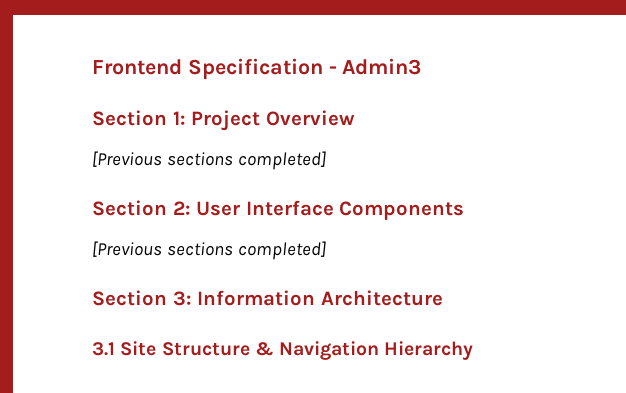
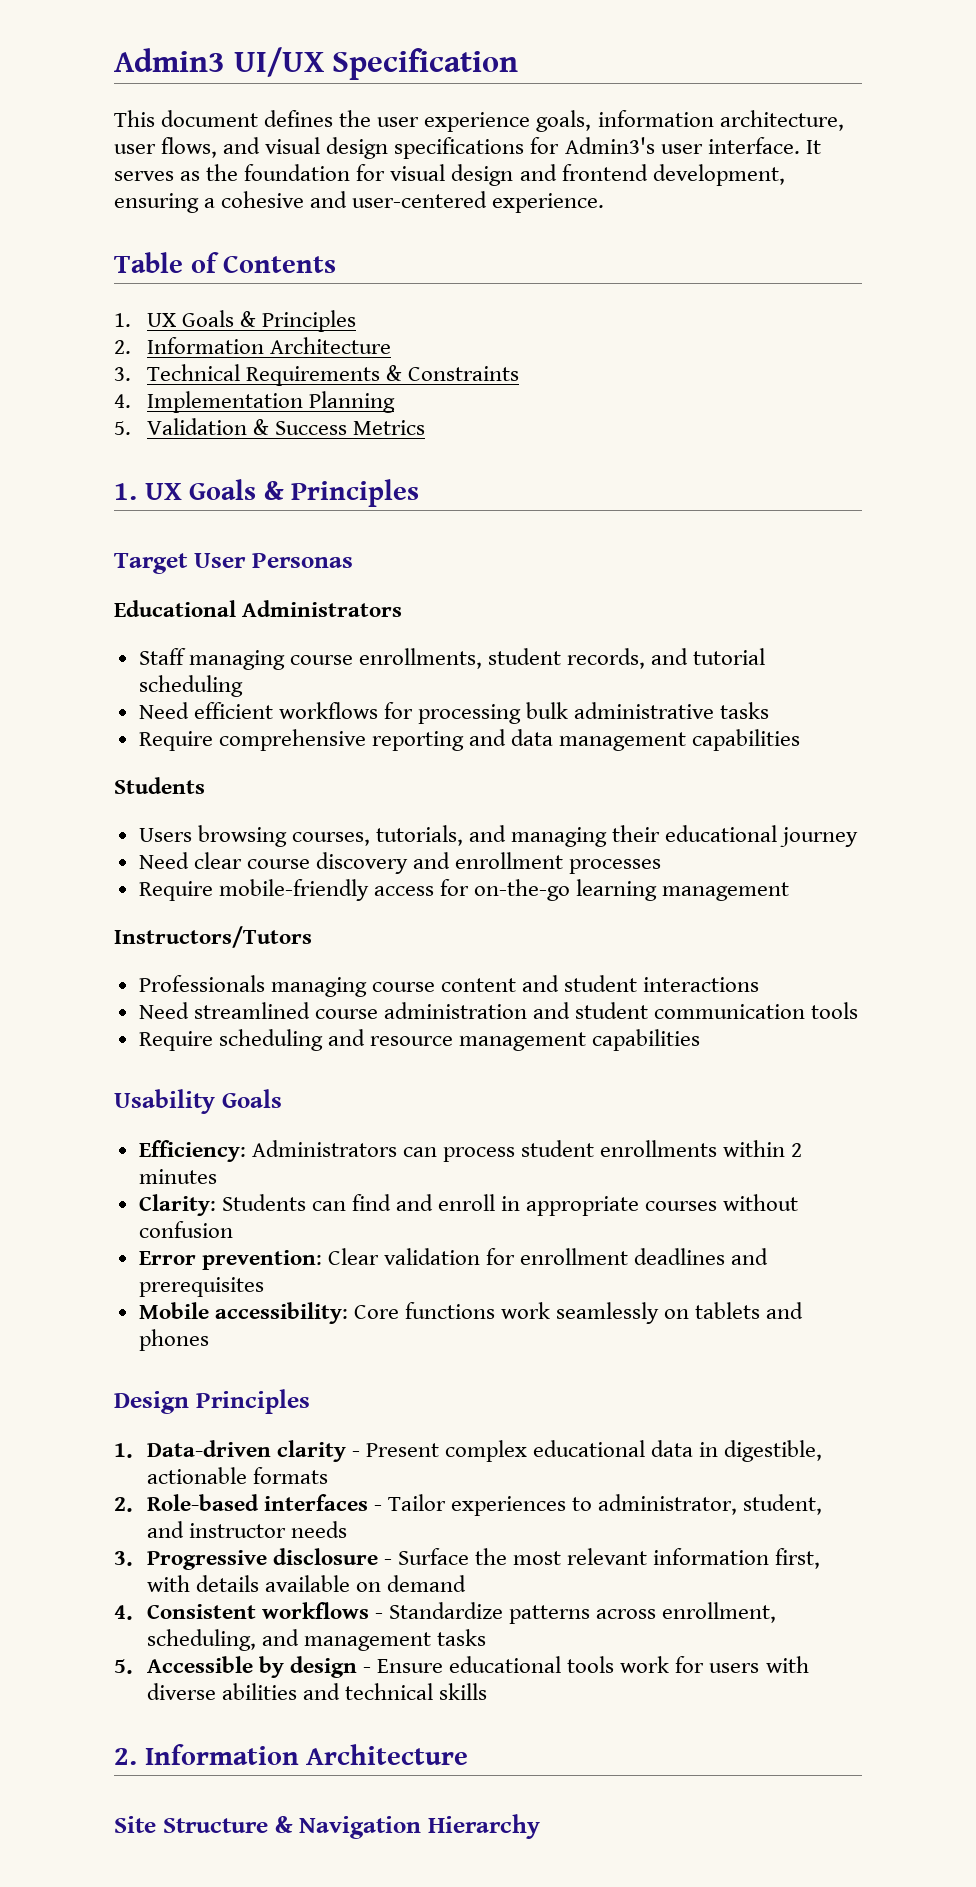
[92,59,182,75] Frontend -> [114,47,324,77] Admin3 UI/UX
[328,58,422,75] [92,110,355,131] [92,151,326,170] [92,200,465,220] [92,241,326,260] [92,290,443,306] [92,342,115,356] - Admin3 // Section 1: Project Overview // [Previous sections completed] // Section 2: User Interface Components // [Previous sections completed] // Section 3: Information Architecture // 3.1 -> [114,110,844,132] [114,137,821,159] [114,164,785,186] [114,191,605,213] [114,252,337,273] [114,310,357,332] [114,337,391,354] [114,364,520,386] [114,391,395,413] [114,418,426,435] [114,479,420,507] [114,553,353,574] [114,600,403,617] [138,648,766,670] [138,675,243,697] [138,702,770,724] [138,729,801,751] [114,777,205,794] [138,825,859,847] [138,852,662,874] [138,879,790,901] [114,926,312,948] [138,975,760,997] [138,1002,859,1019] [138,1029,701,1051] [114,1089,282,1114] [138,1140,803,1162] [138,1169,217,1184] [138,1194,799,1216] [138,1221,233,1238] [138,1248,769,1270] [138,1277,264,1297] [138,1302,804,1324] [138,1329,209,1351] [114,1389,310,1414] [114,1440,823,1462] [146,1467,328,1484] [114,1494,823,1516] [146,1521,347,1538] [114,1548,821,1570] [146,1575,467,1592] [114,1602,777,1624] [146,1629,487,1651] [114,1656,809,1678] [146,1683,488,1700] [114,1744,469,1765] // This document defines the user experience goals, information architecture, user flows, and visual design specifications for Admin3's user interface. It serves as the foundation for visual design and frontend development, ensuring a cohesive and user-centered experience. // Table of Contents // 1. UX Goals & Principles // 2. Information Architecture // 3. Technical Requirements & Constraints // 4. Implementation Planning // 5. Validation & Success Metrics // 1. UX Goals & Principles // Target User Personas // Educational Administrators // Staff managing course enrollments, student records, and tutorial scheduling // Need efficient workflows for processing bulk administrative tasks // Require comprehensive reporting and data management capabilities // Students // Users browsing courses, tutorials, and managing their educational journey // Need clear course discovery and enrollment processes // Require mobile-friendly access for on-the-go learning management // Instructors/Tutors // Professionals managing course content and student interactions // Need streamlined course administration and student communication tools // Require scheduling and resource management capabilities // Usability Goals // Efficiency: Administrators can process student enrollments within 2 minutes // Clarity: Students can find and enroll in appropriate courses without confusion // Error prevention: Clear validation for enrollment deadlines and prerequisites // Mobile accessibility: Core functions work seamlessly on tablets and phones // Design Principles // 1. Data-driven clarity - Present complex educational data in digestible, actionable formats // 2. Role-based interfaces - Tailor experiences to administrator, student, and instructor needs // 3. Progressive disclosure - Surface the most relevant information first, with details available on demand // 4. Consistent workflows - Standardize patterns across enrollment, scheduling, and management tasks // 5. Accessible by design - Ensure educational tools work for users with diverse abilities and technical skills // 2. Information Architecture //

